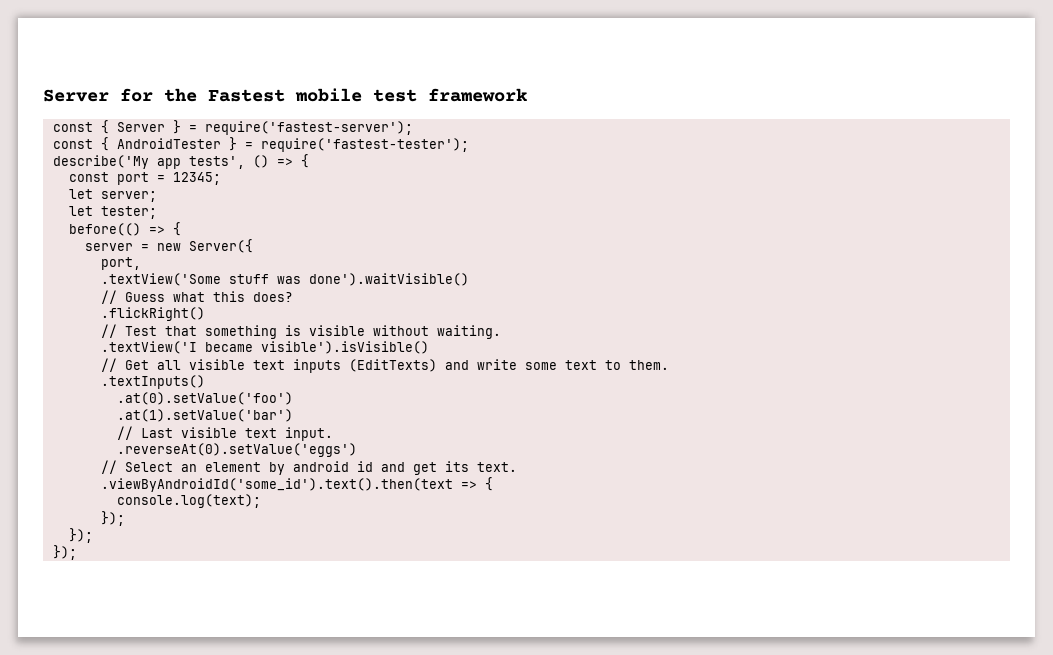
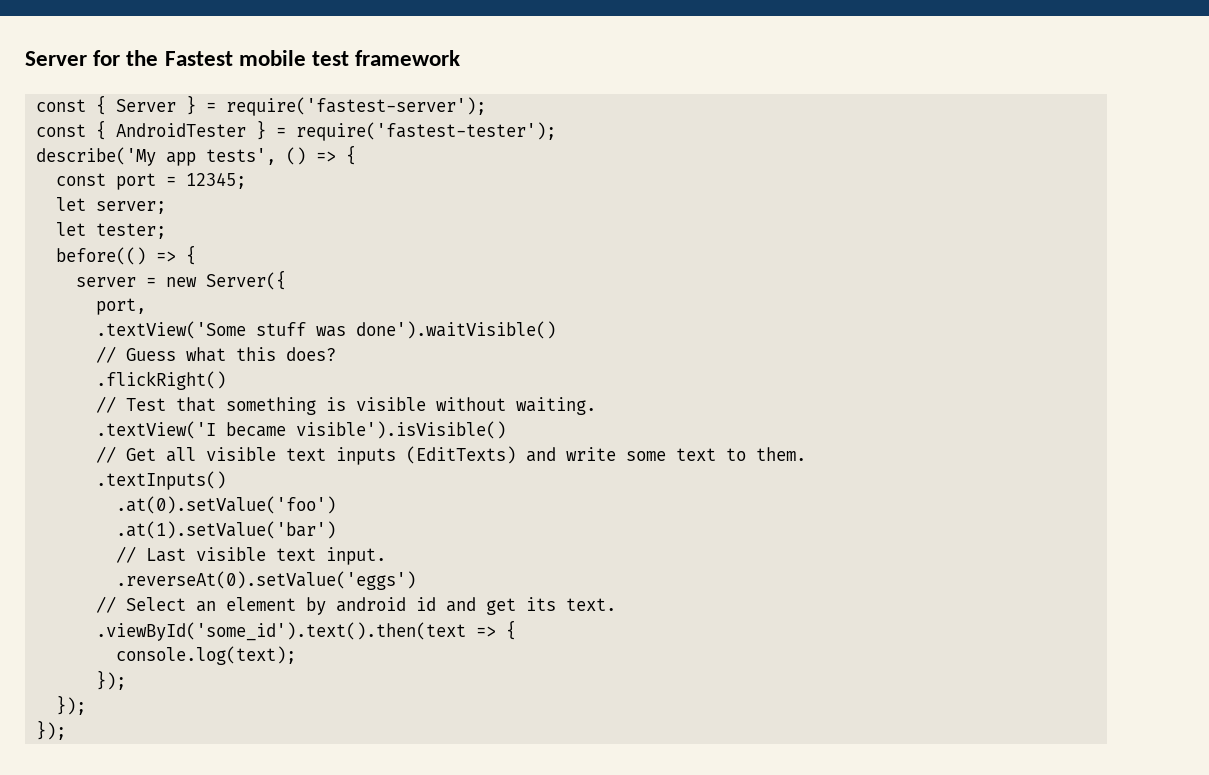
[100,478,453,492] .viewByAndroidId('some_id').text().then(text -> [96,622,467,641] .viewById('some_id').text().then(text

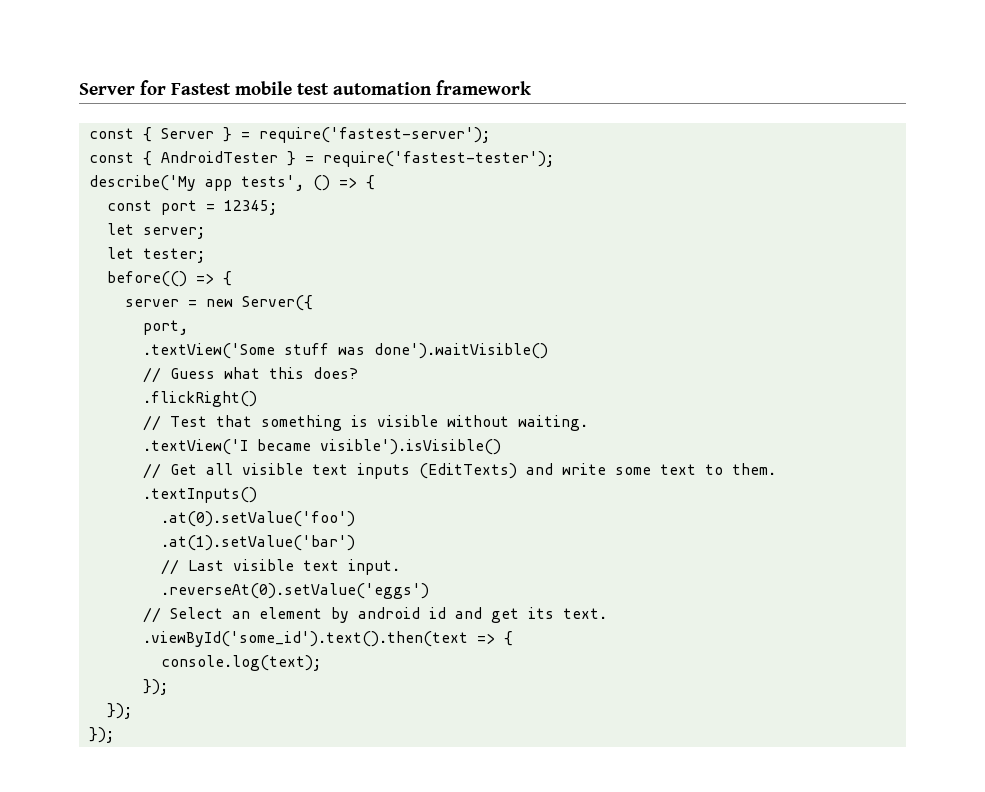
[126,50,159,66] the -> (166, 87) none
(350, 58) none -> [333,82,432,95] automation

